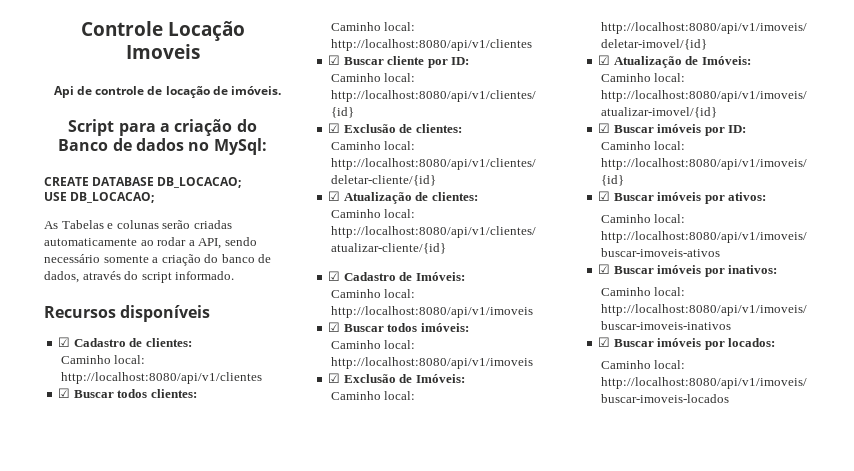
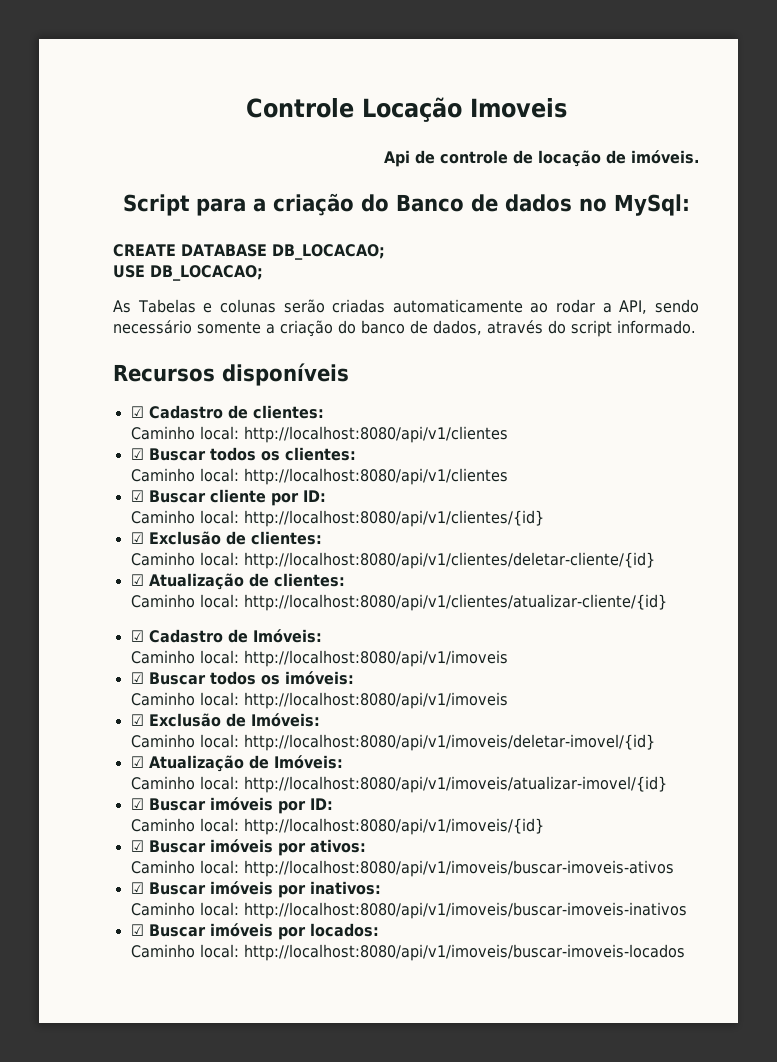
(148, 393) none -> [260,451,280,461] os
(418, 327) none -> [260,675,280,685] os

